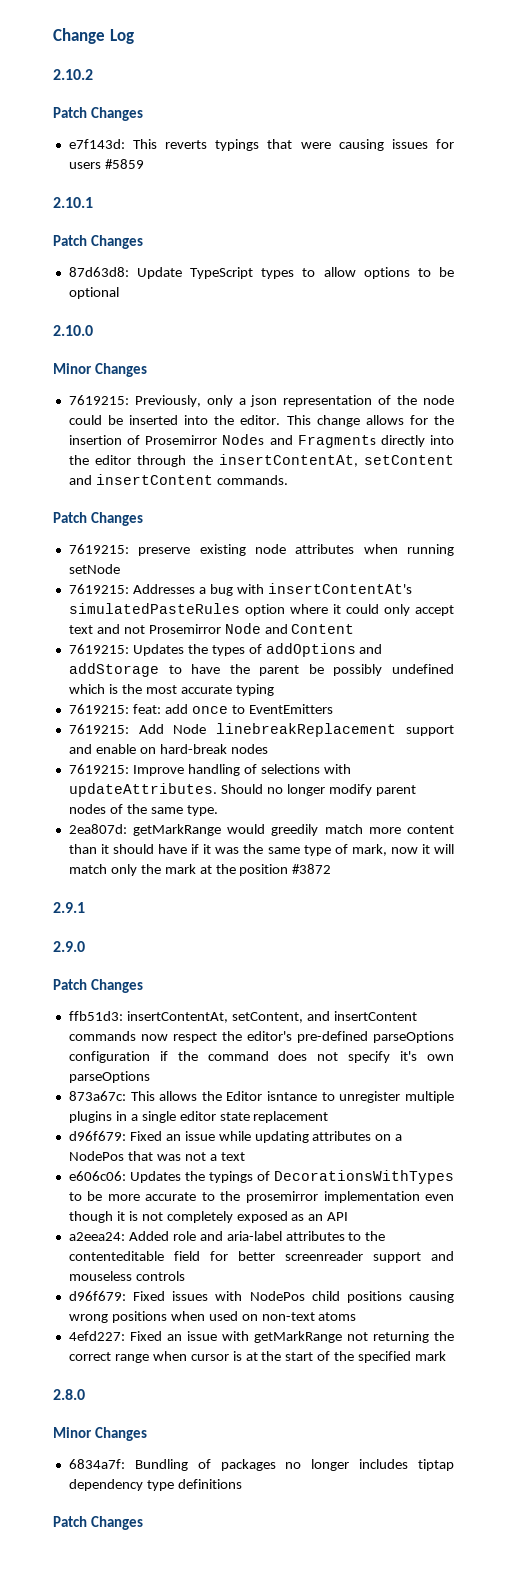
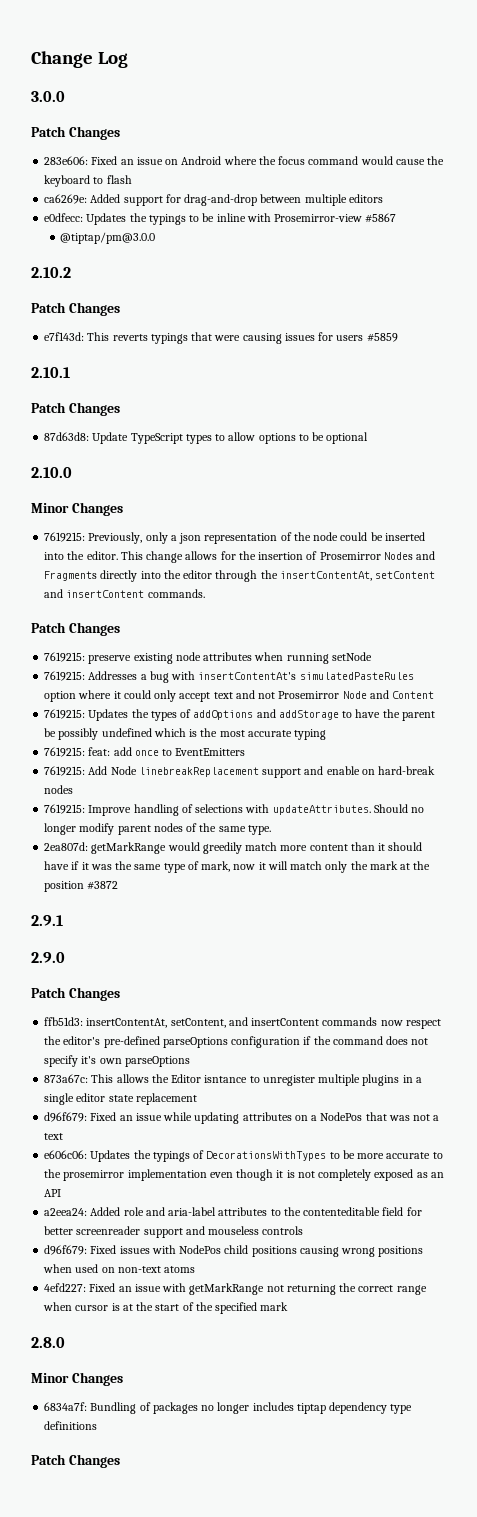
(134, 36) none -> [31,91,65,102] [31,126,120,140] [44,156,445,165] [44,175,132,187] [44,194,383,206] [44,213,397,225] [60,232,156,244] // 3.0.0 // Patch Changes // 283e606: Fixed an issue on Android where the focus command would cause the keyboard to flash // ca6269e: Added support for drag-and-drop between multiple editors // e0dfecc: Updates the typings to be inline with Prosemirror-view #5867 // @tiptap/pm@3.0.0

